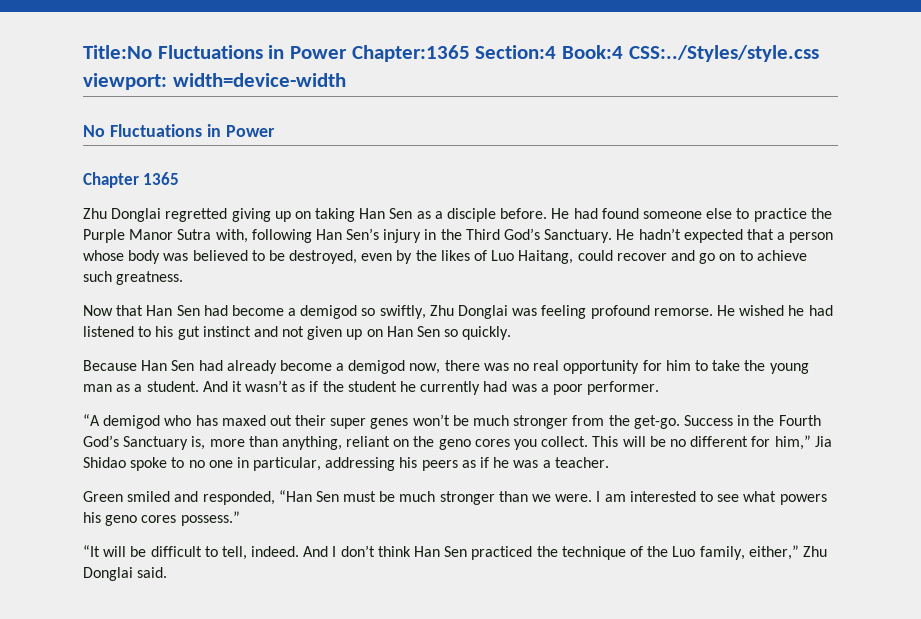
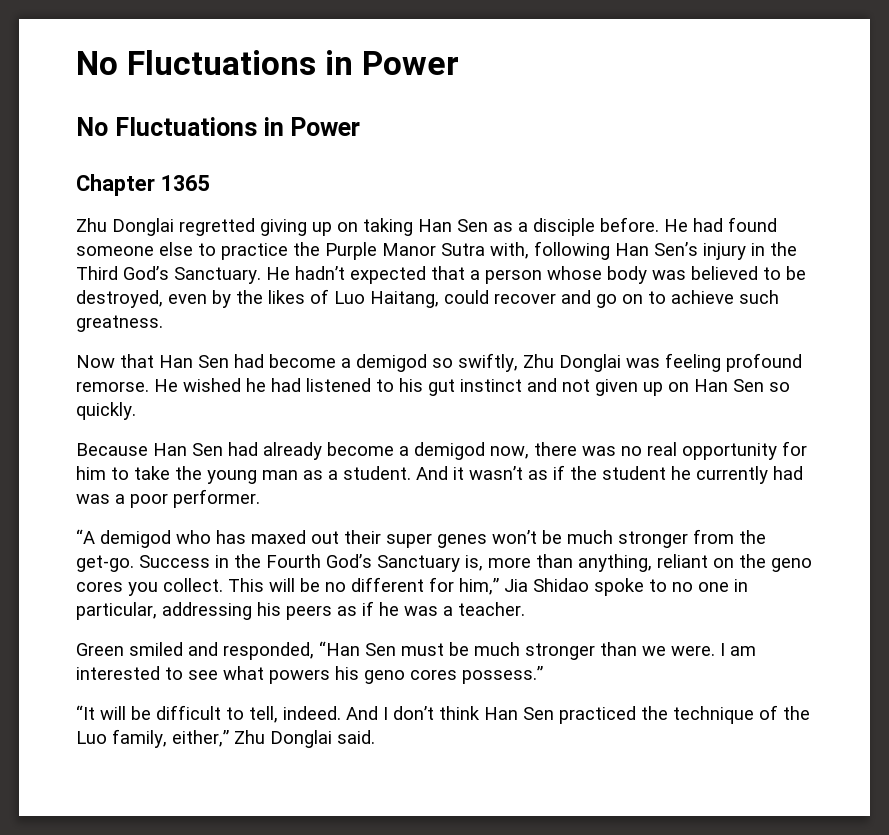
[83,45,819,62] [83,73,346,90] Title:No Fluctuations in Power Chapter:1365 Section:4 Book:4 CSS:../Styles/style.css viewport: width=device-width -> [76,50,460,75] No Fluctuations in Power

